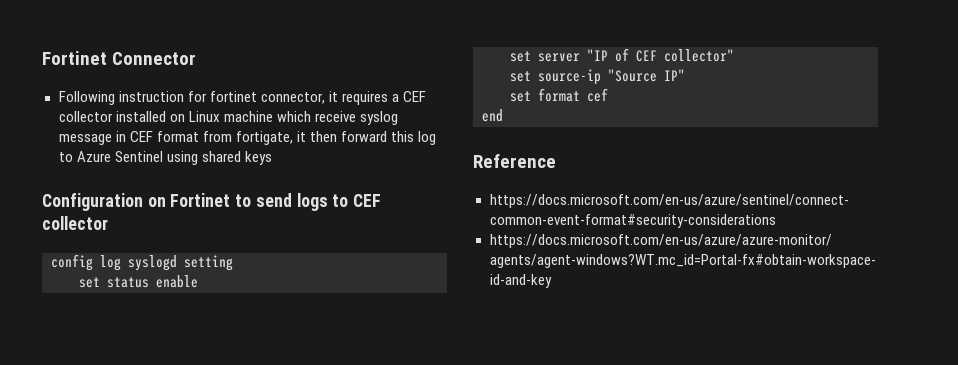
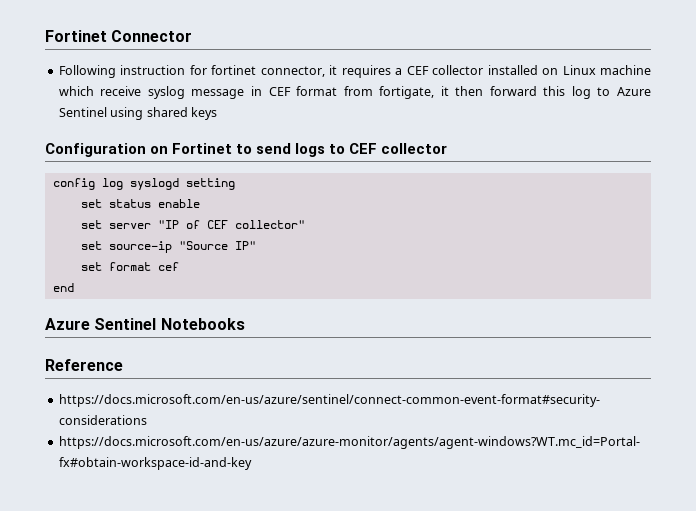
(503, 115) none -> [45,318,245,330] // Azure Sentinel Notebooks

